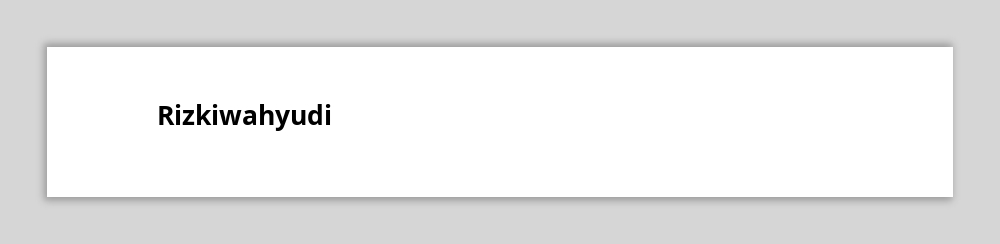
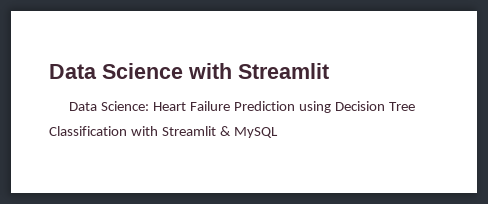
[157,104,332,131] Rizkiwahyudi -> [49,63,329,79] [69,101,415,113] [49,126,278,138] Data Science with Streamlit // Data Science: Heart Failure Prediction using Decision Tree Classification with Streamlit & MySQL

